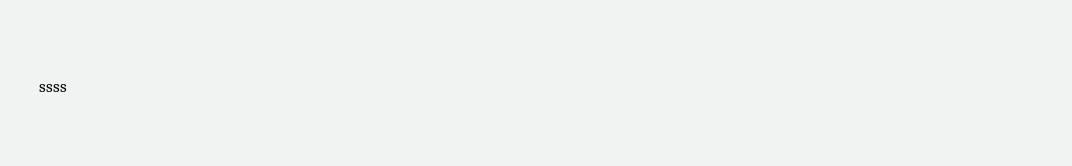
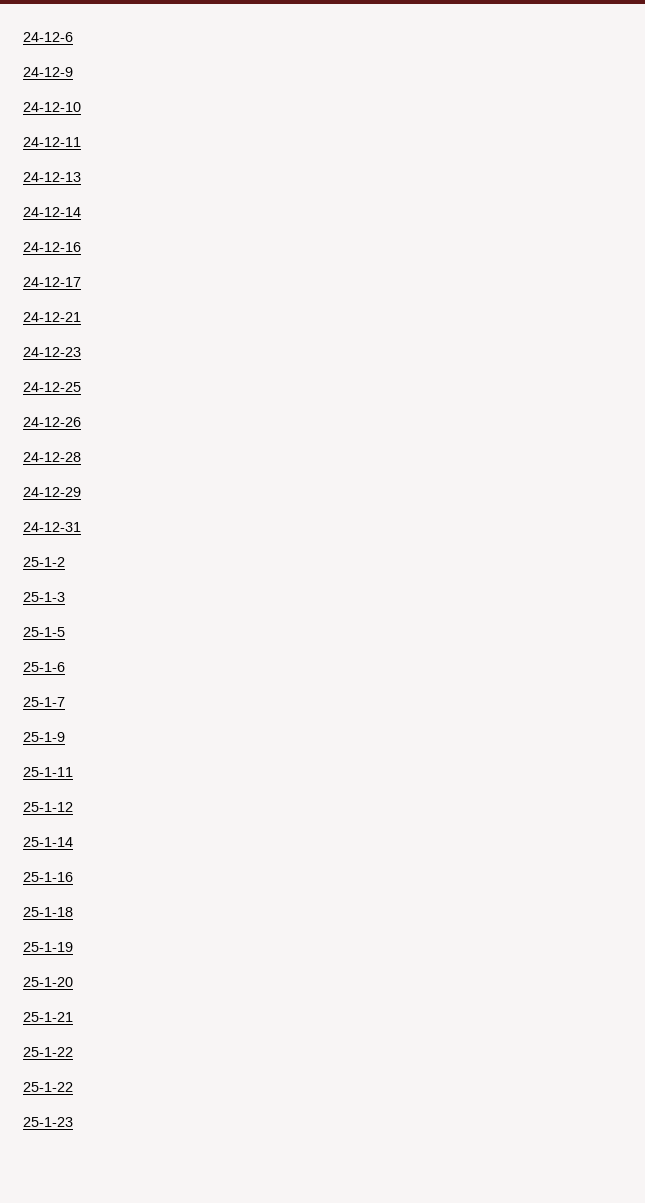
[39,84,67,92] ssss -> [23,32,73,42] [23,67,73,77] [23,102,81,112] [23,137,81,147] [23,172,81,182] [23,207,81,217] [23,242,81,252] [23,277,81,287] [23,312,81,322] [23,347,81,357] [23,382,81,392] [23,417,81,427] [23,452,81,462] [23,487,81,497] [23,522,81,532] [23,557,65,567] [23,592,65,602] [23,627,65,637] [23,662,65,672] [23,697,65,707] [23,732,65,742] [23,767,73,777] [23,802,73,812] [23,837,73,847] [23,872,73,882] [23,907,73,917] [23,942,73,952] [23,977,73,987] [23,1012,73,1022] [23,1047,73,1057] [23,1082,73,1092] [23,1117,73,1127] 24-12-6 // 24-12-9 // 24-12-10 // 24-12-11 // 24-12-13 // 24-12-14 // 24-12-16 // 24-12-17 // 24-12-21 // 24-12-23 // 24-12-25 // 24-12-26 // 24-12-28 // 24-12-29 // 24-12-31 // 25-1-2 // 25-1-3 // 25-1-5 // 25-1-6 // 25-1-7 // 25-1-9 // 25-1-11 // 25-1-12 // 25-1-14 // 25-1-16 // 25-1-18 // 25-1-19 // 25-1-20 // 25-1-21 // 25-1-22 // 25-1-22 // 25-1-23

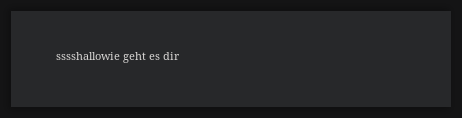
[23,32,73,42] [23,67,73,77] [23,102,81,112] [23,137,81,147] [23,172,81,182] [23,207,81,217] [23,242,81,252] [23,277,81,287] [23,312,81,322] [23,347,81,357] [23,382,81,392] [23,417,81,427] [23,452,81,462] [23,487,81,497] [23,522,81,532] [23,557,65,567] [23,592,65,602] [23,627,65,637] [23,662,65,672] [23,697,65,707] [23,732,65,742] [23,767,73,777] [23,802,73,812] [23,837,73,847] [23,872,73,882] [23,907,73,917] [23,942,73,952] [23,977,73,987] [23,1012,73,1022] [23,1047,73,1057] [23,1082,73,1092] [23,1117,73,1127] 24-12-6 // 24-12-9 // 24-12-10 // 24-12-11 // 24-12-13 // 24-12-14 // 24-12-16 // 24-12-17 // 24-12-21 // 24-12-23 // 24-12-25 // 24-12-26 // 24-12-28 // 24-12-29 // 24-12-31 // 25-1-2 // 25-1-3 // 25-1-5 // 25-1-6 // 25-1-7 // 25-1-9 // 25-1-11 // 25-1-12 // 25-1-14 // 25-1-16 // 25-1-18 // 25-1-19 // 25-1-20 // 25-1-21 // 25-1-22 // 25-1-22 // 25-1-23 -> [56,52,180,63] sssshallowie geht es dir

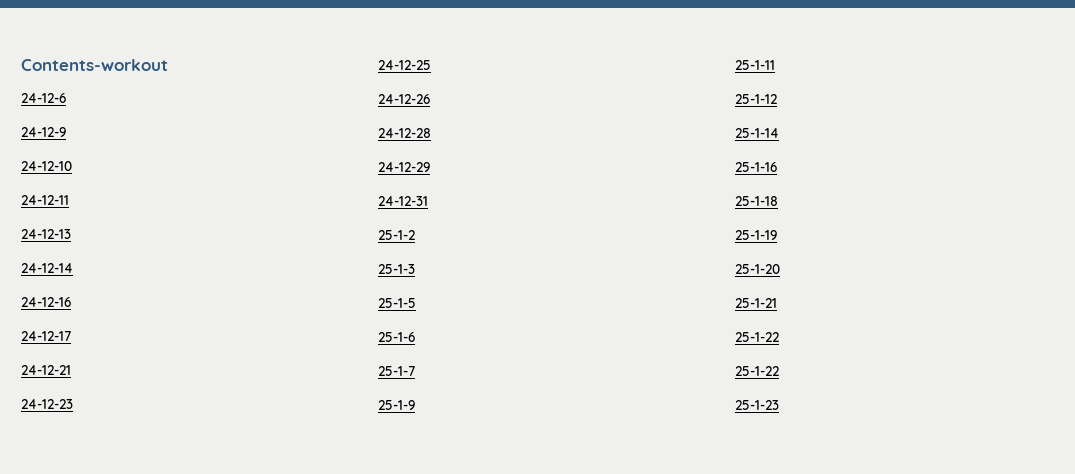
[56,52,180,63] sssshallowie geht es dir -> [21,59,168,71] [21,93,66,103] [21,127,66,137] [21,161,72,171] [21,195,69,205] [21,229,71,239] [21,263,73,273] [21,297,71,307] [21,331,71,341] [21,365,71,375] [21,399,73,409] [378,60,431,70] [378,94,430,104] [378,128,431,138] [378,162,430,172] [378,196,428,206] [378,230,415,240] [378,264,415,274] [378,298,416,308] [378,332,415,342] [378,366,415,376] [378,400,415,410] [735,60,775,70] [735,94,777,104] [735,128,779,138] [735,162,777,172] [735,196,778,206] [735,230,777,240] [735,264,780,274] [735,298,777,308] [735,332,779,342] [735,366,779,376] [735,400,779,410] Contents-workout // 24-12-6 // 24-12-9 // 24-12-10 // 24-12-11 // 24-12-13 // 24-12-14 // 24-12-16 // 24-12-17 // 24-12-21 // 24-12-23 // 24-12-25 // 24-12-26 // 24-12-28 // 24-12-29 // 24-12-31 // 25-1-2 // 25-1-3 // 25-1-5 // 25-1-6 // 25-1-7 // 25-1-9 // 25-1-11 // 25-1-12 // 25-1-14 // 25-1-16 // 25-1-18 // 25-1-19 // 25-1-20 // 25-1-21 // 25-1-22 // 25-1-22 // 25-1-23

